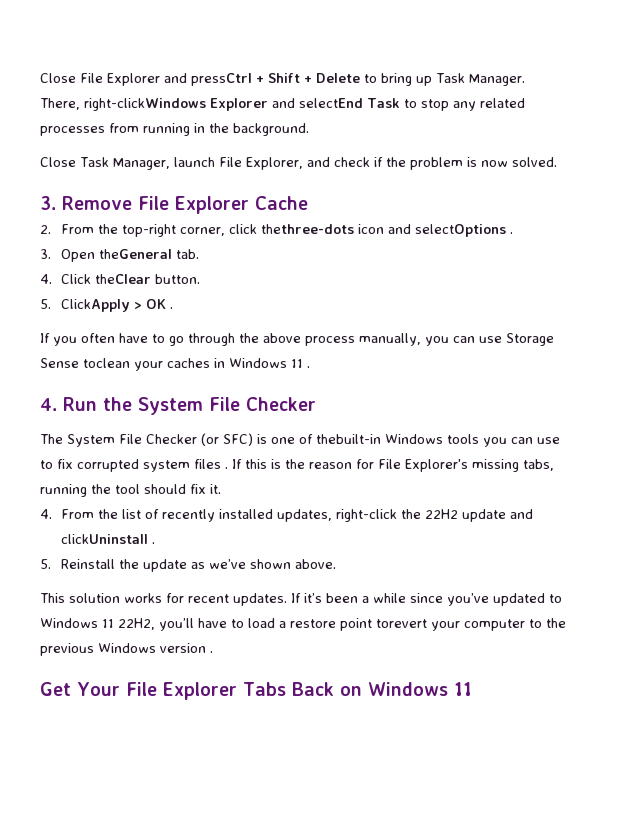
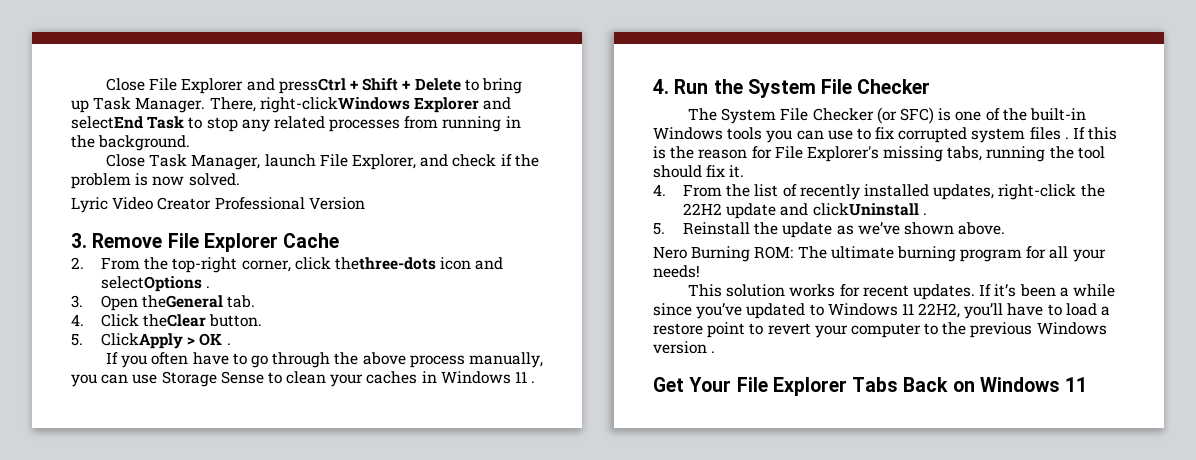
(557, 162) none -> [71,197,365,213] // Lyric Video Creator Professional Version
[83,358,130,368] toclean -> [267,371,327,384] to clean
[316,434,381,444] thebuilt-in -> [1002,108,1086,121] the built-in
(336, 564) none -> [653,246,1106,262] [653,265,700,278] // Nero Burning ROM: The ultimate burning program for all your needs!
[376,619,427,628] torevert -> [749,323,811,335] to revert

